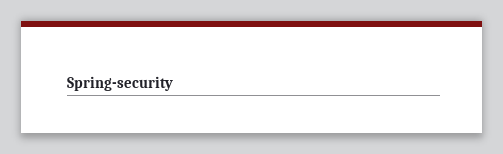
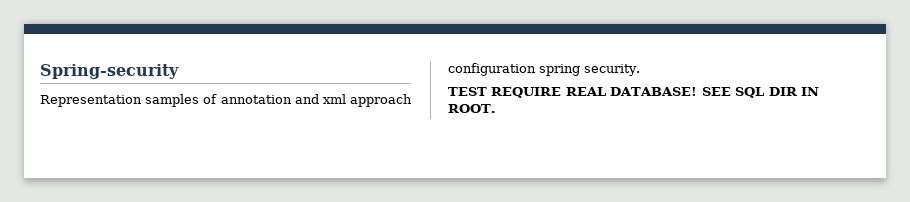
(173, 83) none -> [40,94,412,107] [448,63,640,76] [448,87,819,98] [448,104,496,113] // Representation samples of annotation and xml approach configuration spring security. // TEST REQUIRE REAL DATABASE! SEE SQL DIR IN ROOT.

